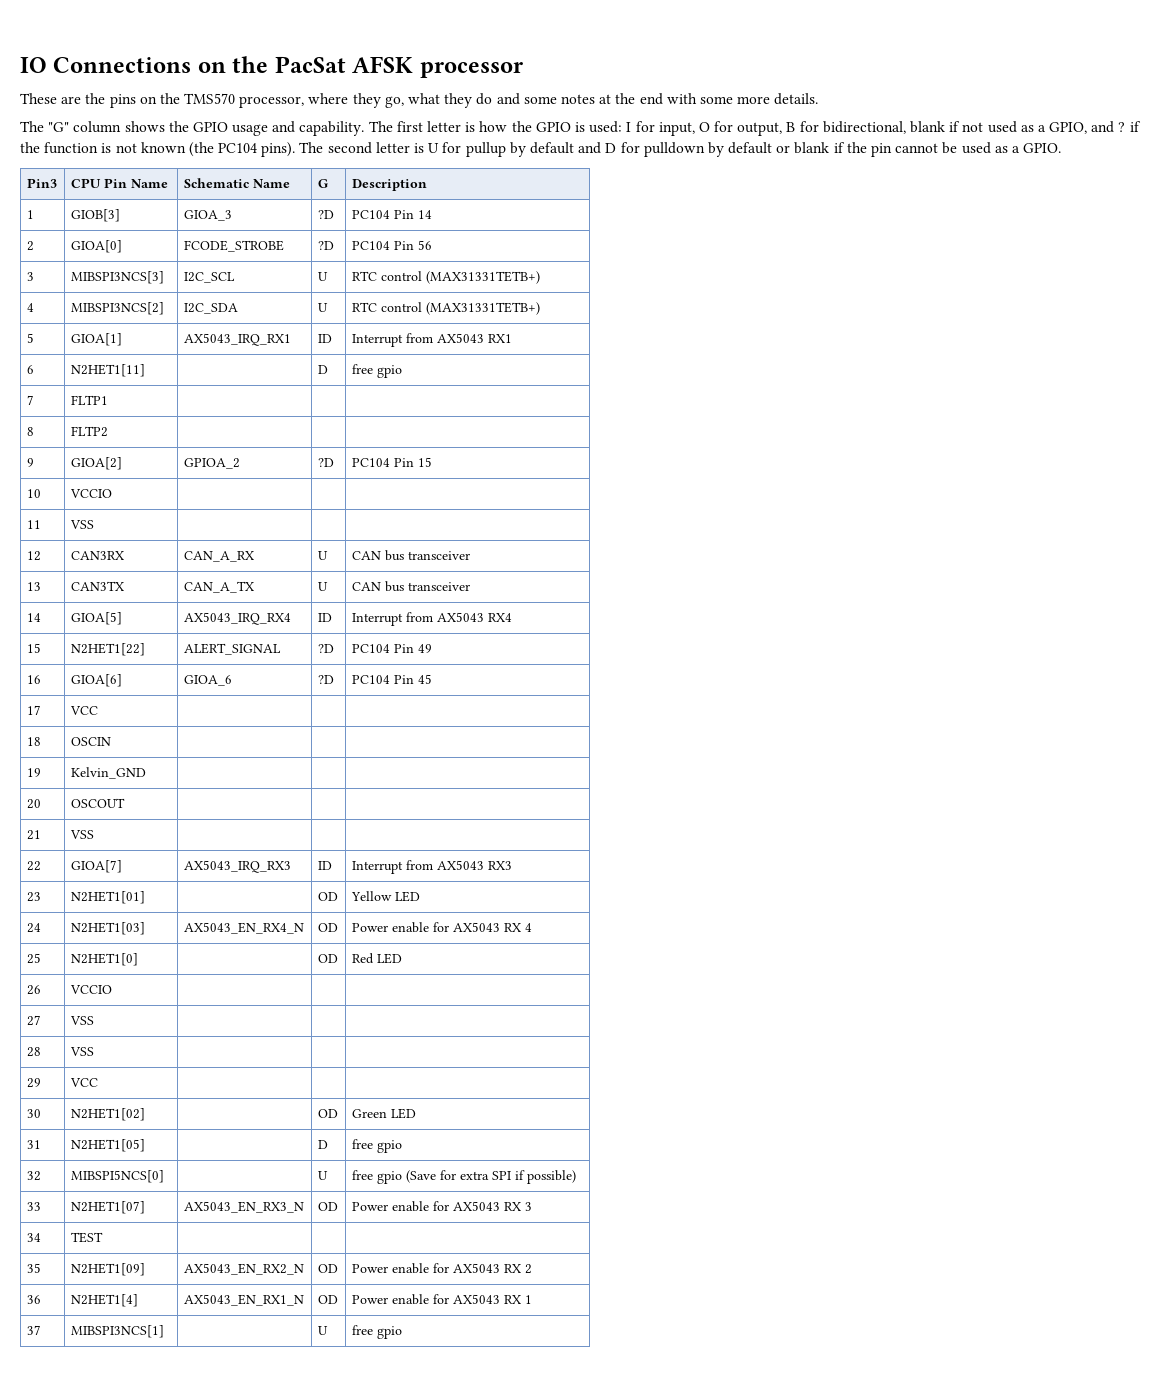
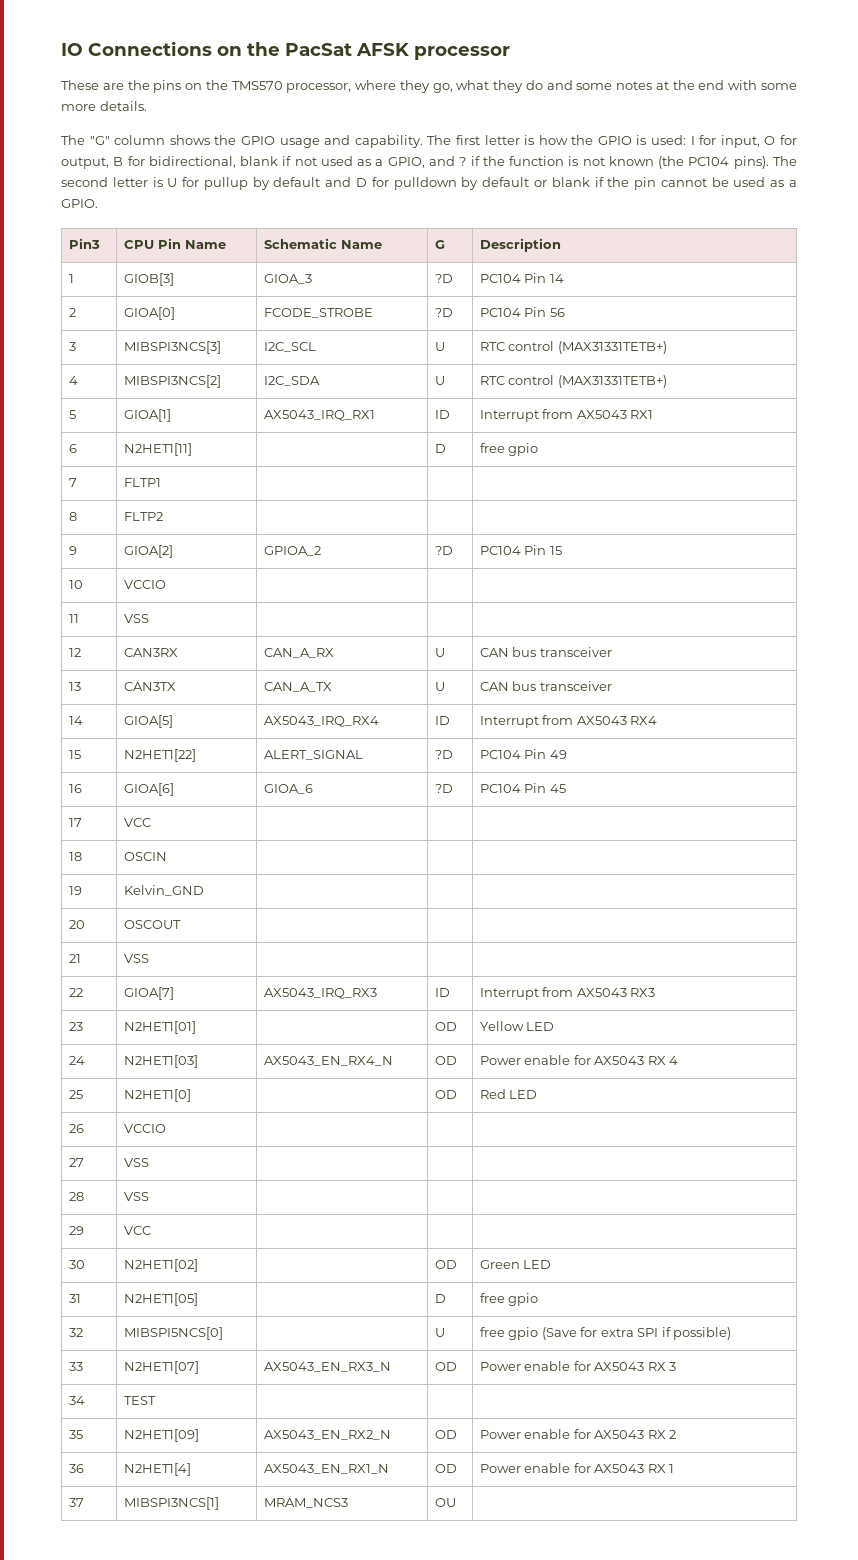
[317,1326,328,1335] [351,1325,402,1339] | U | free gpio -> [263,1498,348,1508] [434,1498,456,1507] MRAM_NCS3 | OU |

